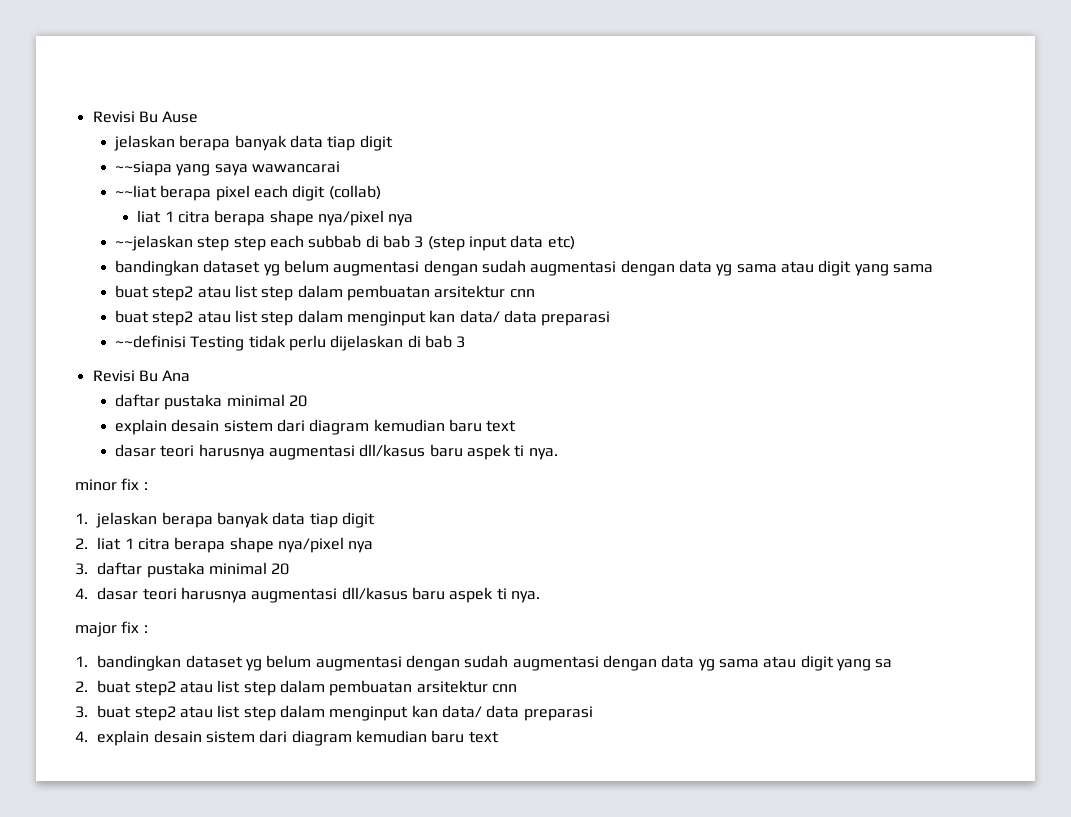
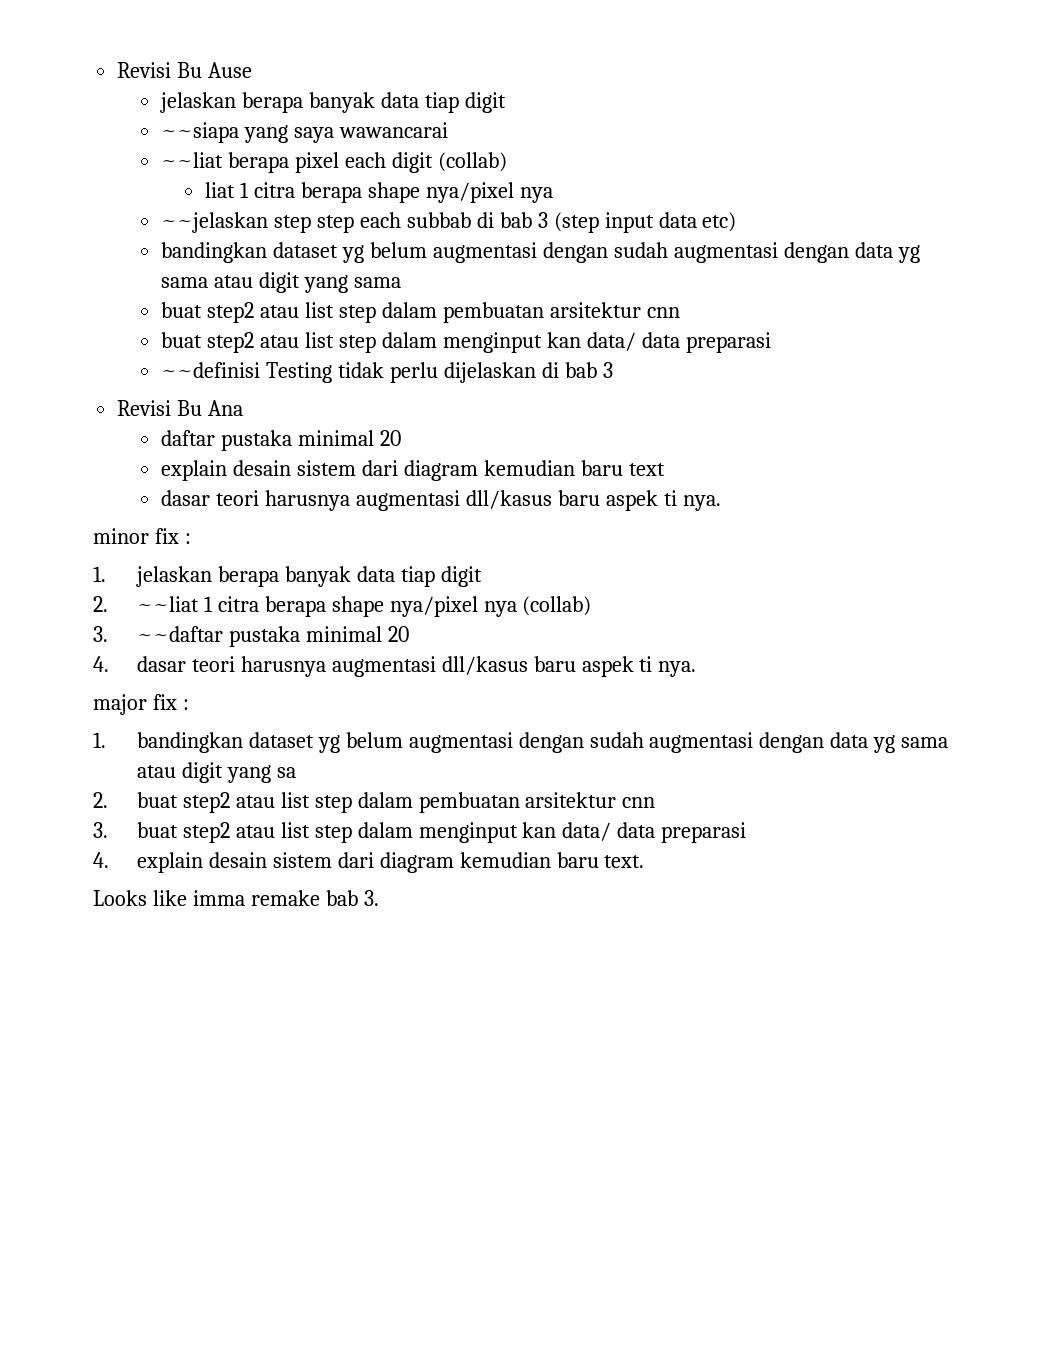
[97,537,374,553] [75,562,143,575] liat 1 citra berapa shape nya/pixel nya // 3. daftar -> [136,596,592,617] [93,626,223,642] ~~liat 1 citra berapa shape nya/pixel nya (collab) // 3. ~~daftar
[468,731,499,743] text -> [604,855,645,868] [93,890,379,906] text. // Looks like imma remake bab 3.

